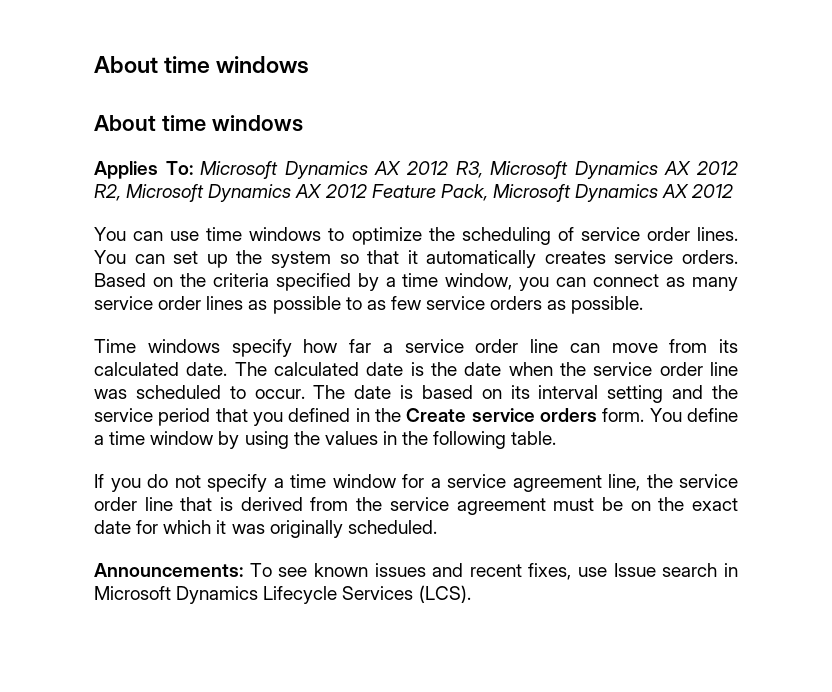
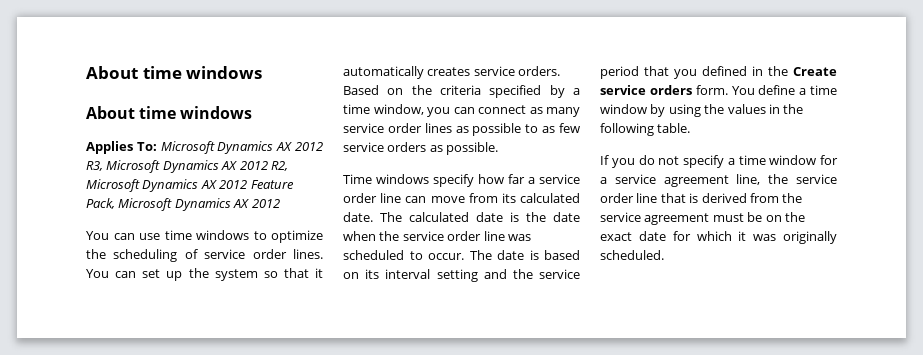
[94,563,738,580] [94,585,471,604] // Announcements: To see known issues and recent fixes, use Issue search in Microsoft Dynamics Lifecycle Services (LCS). -> (664, 255) none

